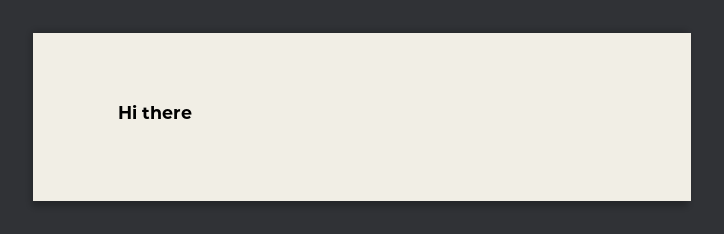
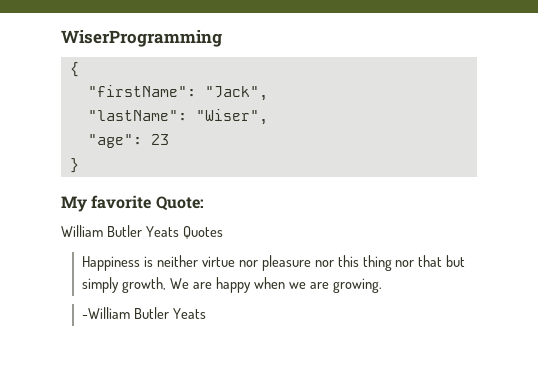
[118,104,192,119] Hi there -> [61,30,222,47] [69,62,79,77] [87,85,268,101] [87,109,268,125] [87,134,169,148] [69,158,79,173] [61,195,204,212] [61,225,223,239] [82,255,466,271] [82,277,382,293] [82,307,207,319] WiserProgramming // { // "firstName": "Jack", // "lastName": "Wiser", // "age": 23 // } // My favorite Quote: // William Butler Yeats Quotes // Happiness is neither virtue nor pleasure nor this thing nor that but simply growth, We are happy when we are growing. // -William Butler Yeats

